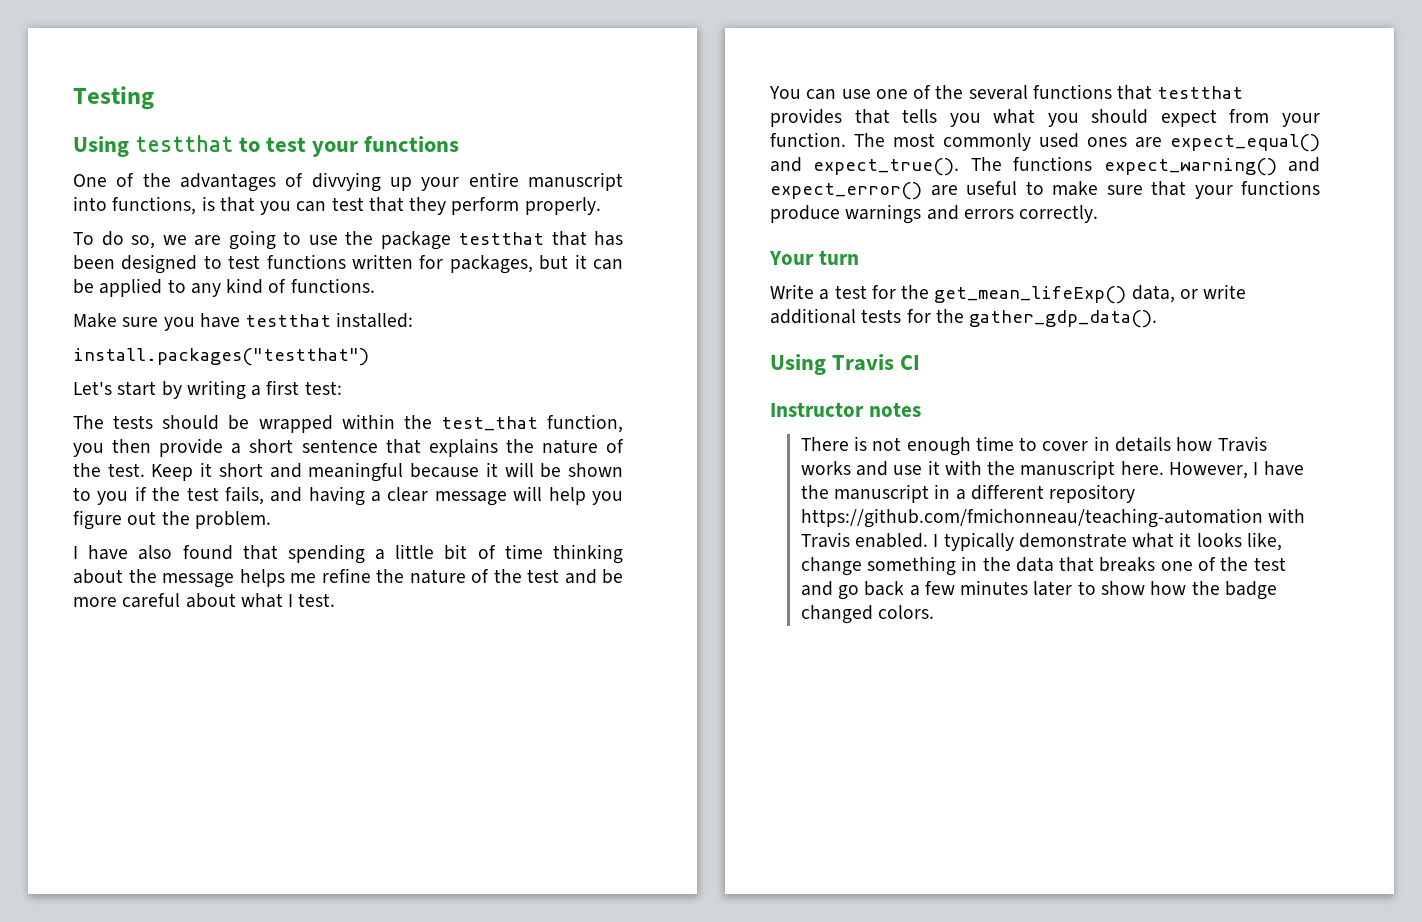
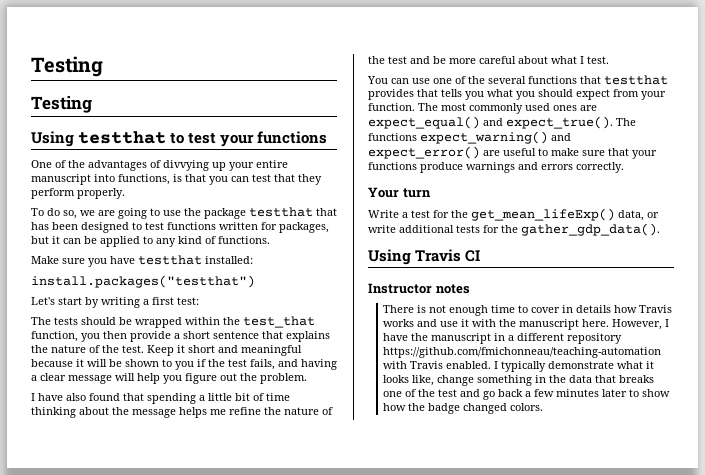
[73,86,154,110] Testing -> [31,56,103,77] [31,96,92,113] Testing // Testing

